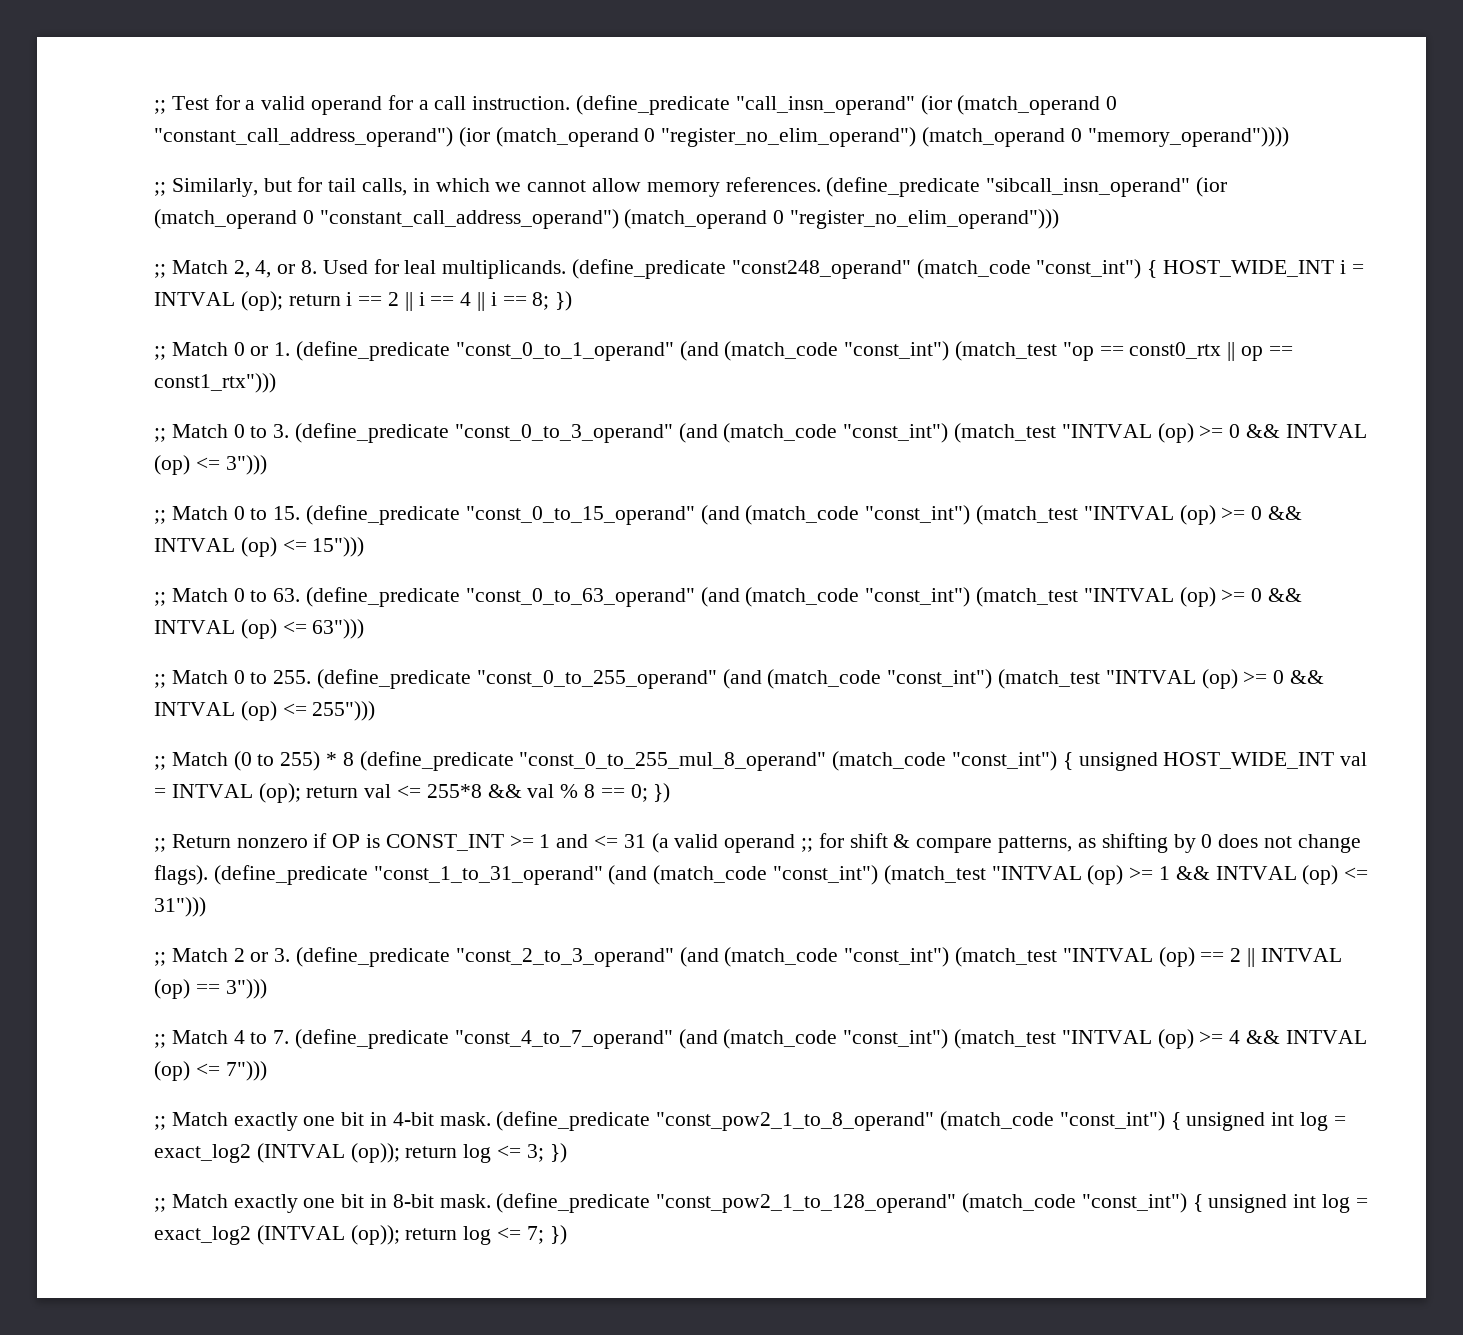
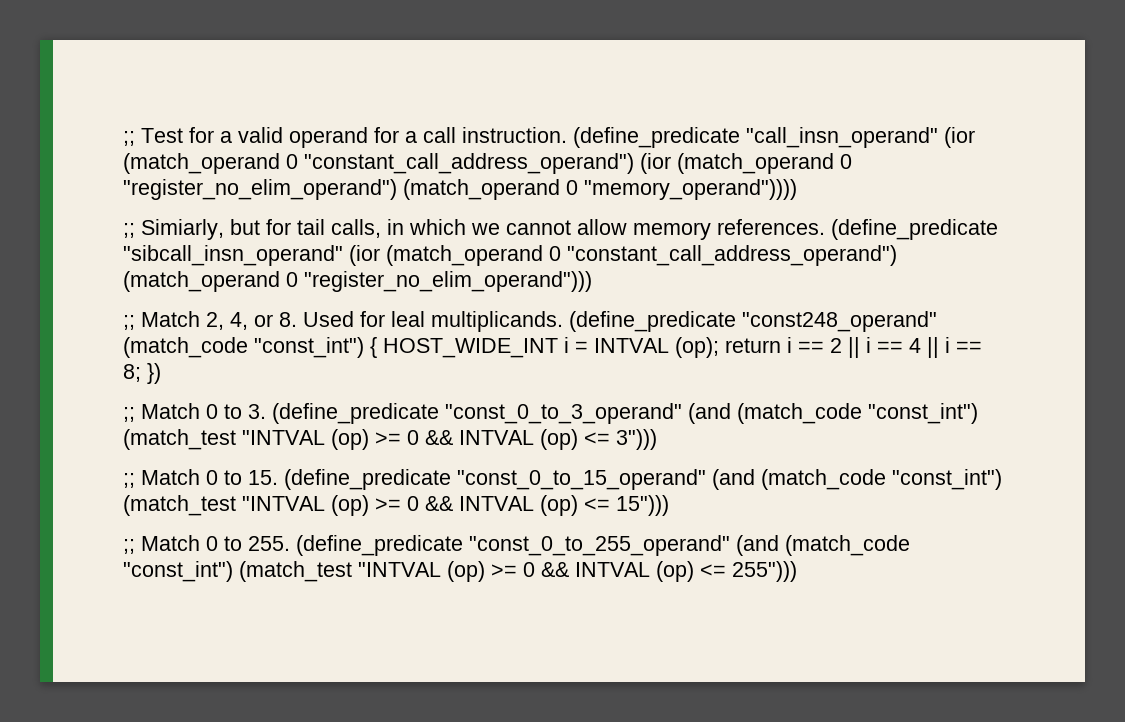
[171,178,258,197] Similarly, -> [141,219,224,240] Simiarly,
[154,341,1293,361] [154,373,276,393] // ;; Match 0 or 1. (define_predicate "const_0_to_1_operand" (and (match_code "const_int") (match_test "op == const0_rtx || op == const1_rtx"))) -> (161, 373) none
[154,587,1303,607] [154,619,365,639] // ;; Match 0 to 63. (define_predicate "const_0_to_63_operand" (and (match_code "const_int") (match_test "INTVAL (op) >= 0 && INTVAL (op) <= 63"))) -> (669, 505) none
[154,751,1368,771] [154,783,671,803] [154,833,1361,853] [154,865,1369,885] [154,897,206,917] [154,947,1342,967] [154,979,267,999] [154,1029,1367,1049] [154,1061,267,1081] [154,1111,1346,1131] [154,1143,567,1163] [154,1193,1368,1213] [154,1225,567,1245] // ;; Match (0 to 255) * 8 (define_predicate "const_0_to_255_mul_8_operand" (match_code "const_int") { unsigned HOST_WIDE_INT val = INTVAL (op); return val <= 255*8 && val % 8 == 0; }) // ;; Return nonzero if OP is CONST_INT >= 1 and <= 31 (a valid operand ;; for shift & compare patterns, as shifting by 0 does not change flags). (define_predicate "const_1_to_31_operand" (and (match_code "const_int") (match_test "INTVAL (op) >= 1 && INTVAL (op) <= 31"))) // ;; Match 2 or 3. (define_predicate "const_2_to_3_operand" (and (match_code "const_int") (match_test "INTVAL (op) == 2 || INTVAL (op) == 3"))) // ;; Match 4 to 7. (define_predicate "const_4_to_7_operand" (and (match_code "const_int") (match_test "INTVAL (op) >= 4 && INTVAL (op) <= 7"))) // ;; Match exactly one bit in 4-bit mask. (define_predicate "const_pow2_1_to_8_operand" (match_code "const_int") { unsigned int log = exact_log2 (INTVAL (op)); return log <= 3; }) // ;; Match exactly one bit in 8-bit mask. (define_predicate "const_pow2_1_to_128_operand" (match_code "const_int") { unsigned int log = exact_log2 (INTVAL (op)); return log <= 7; }) -> (797, 571) none

